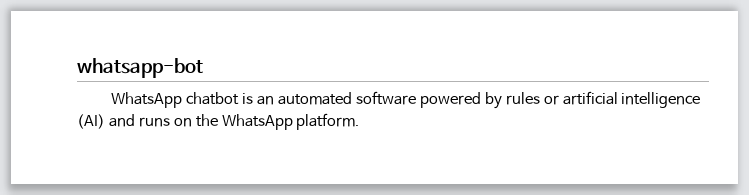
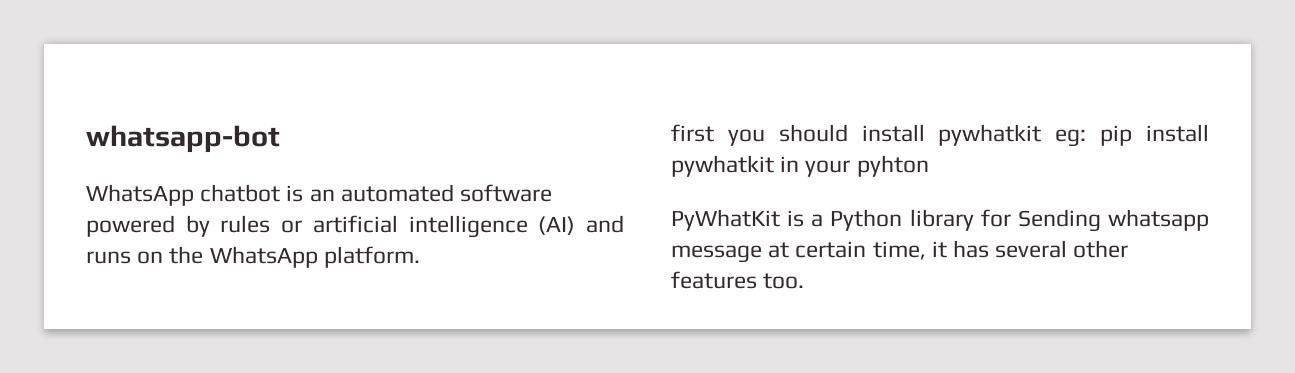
(360, 121) none -> [671,124,1209,147] [671,155,929,177] [671,209,1209,232] [671,240,1129,263] [671,271,805,289] // first you should install pywhatkit eg: pip install pywhatkit in your pyhton // PyWhatKit is a Python library for Sending whatsapp message at certain time, it has several other features too.

